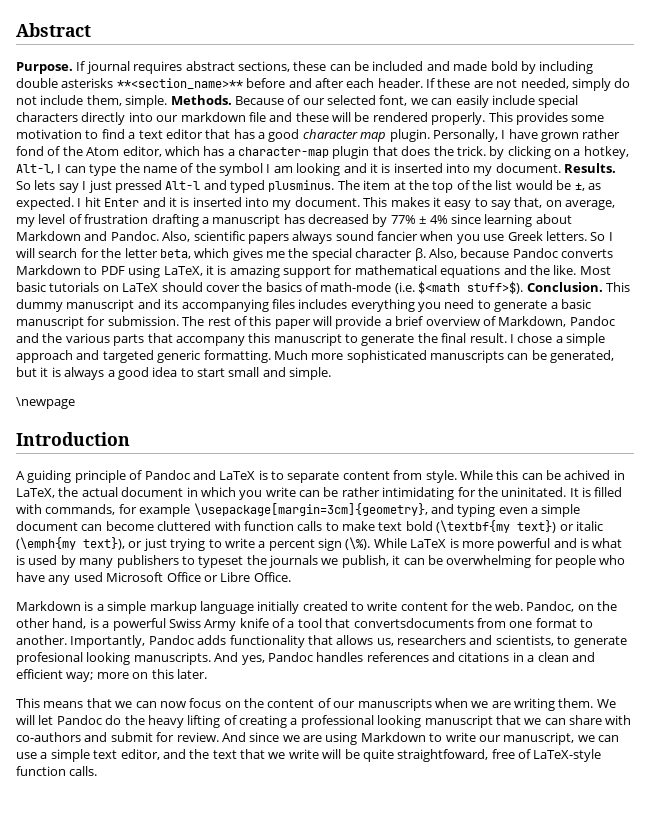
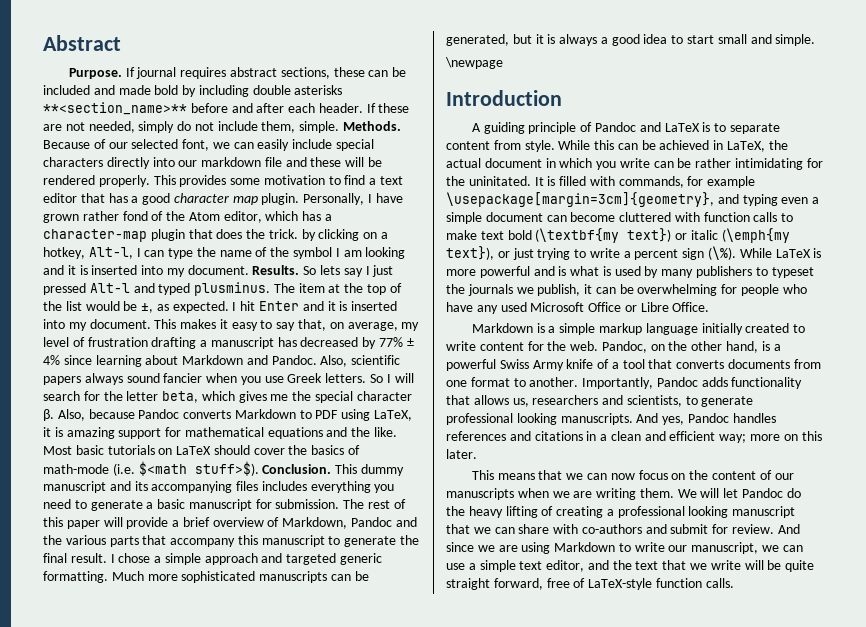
[564,470,611,480] achived -> [659,140,710,150] achieved
[353,618,474,628] convertsdocuments -> [676,359,791,369] converts documents
[16,652,83,665] profesional -> [446,413,513,425] professional
[397,749,489,762] straightfoward, -> [446,578,543,590] straight forward,

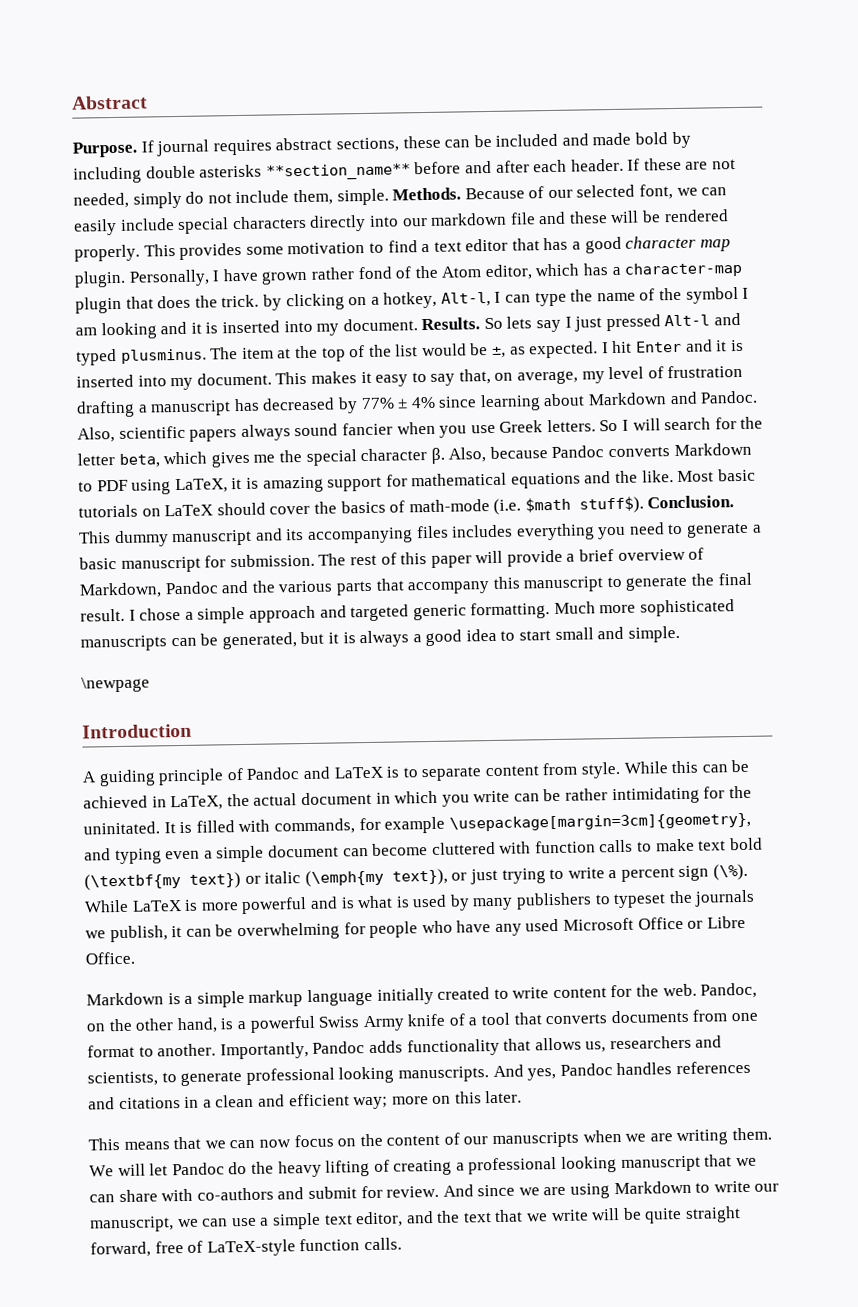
[43,102,187,115] **<section_name>** -> [265,163,411,181] **section_name**
[138,461,259,476] $<math stuff>$). -> [524,496,644,514] $math stuff$).

